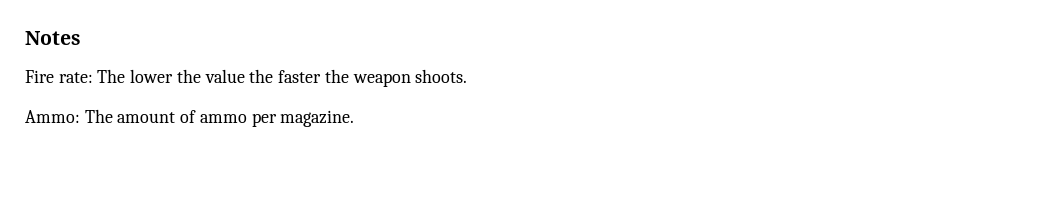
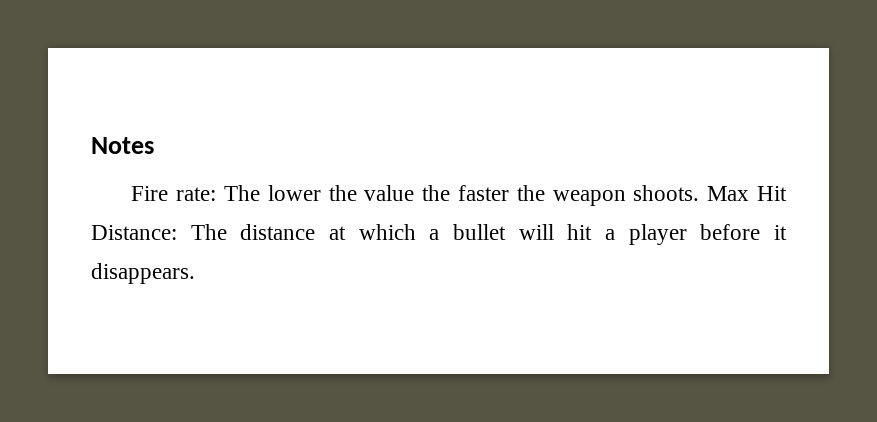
[25,109,355,127] // Ammo: The amount of ammo per magazine. -> [707,186,787,201] [91,224,787,245] [91,263,195,284] Max Hit Distance: The distance at which a bullet will hit a player before it disappears.

